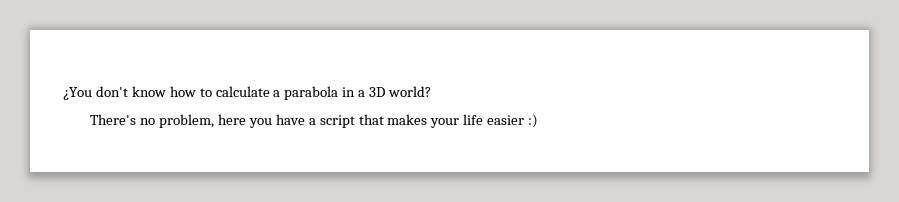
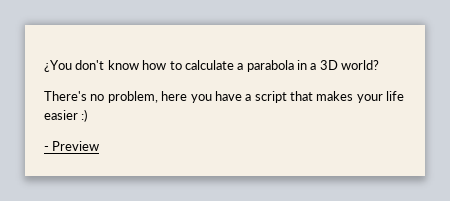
(539, 121) none -> [44,141,100,151] // - Preview

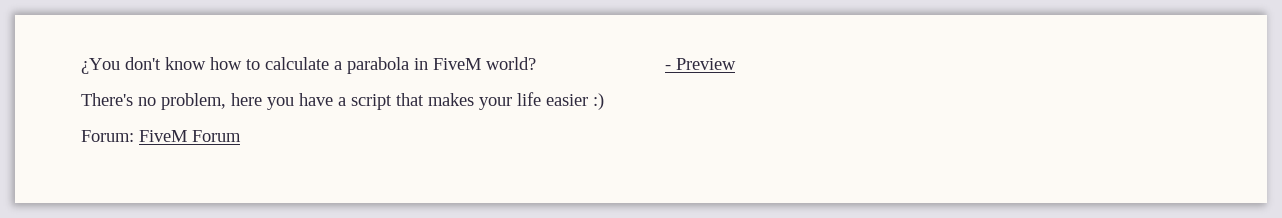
[310,60,338,70] a 3D -> [433,58,481,70] FiveM
(88, 115) none -> [81,130,241,142] // Forum: FiveM Forum

